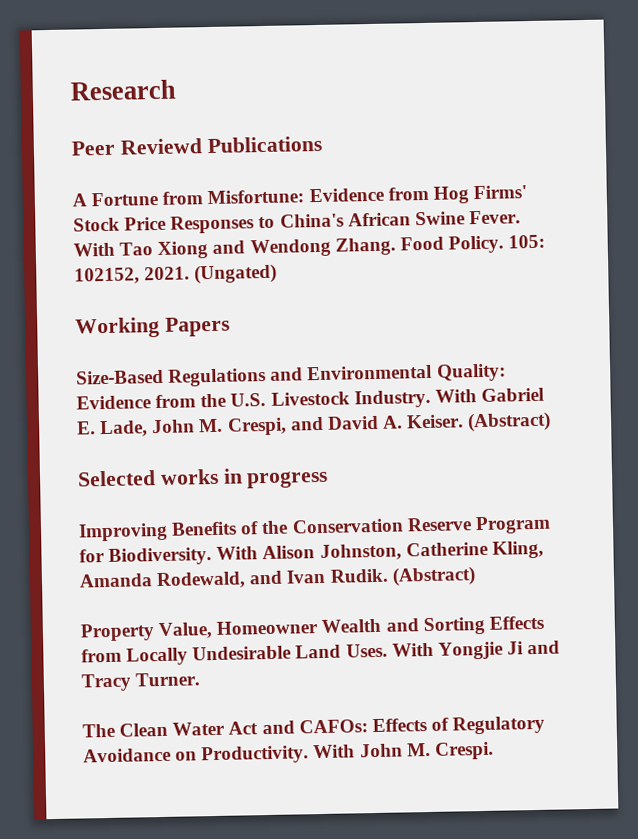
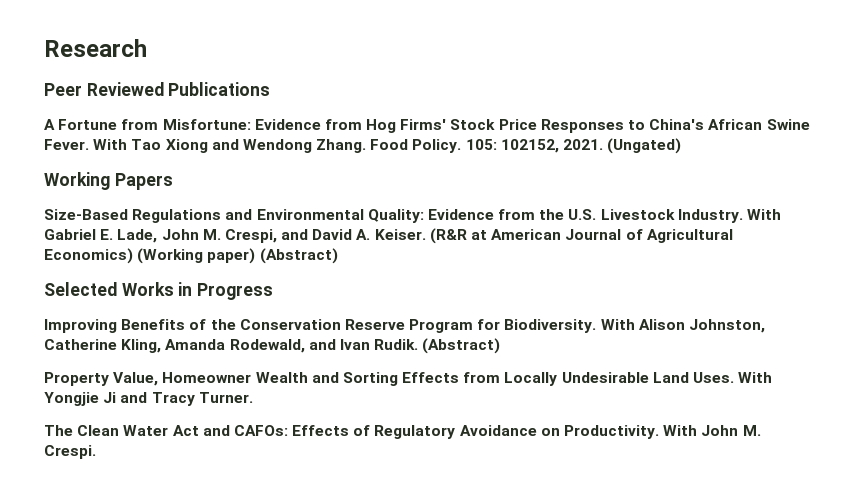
[119,138,203,155] Reviewd -> [86,82,164,96] Reviewed
(465, 421) none -> [429,228,733,244] [44,248,256,264] (R&R at American Journal of Agricultural Economics) (Working paper)
[159,468,329,489] works in progress -> [121,282,274,300] Works in Progress

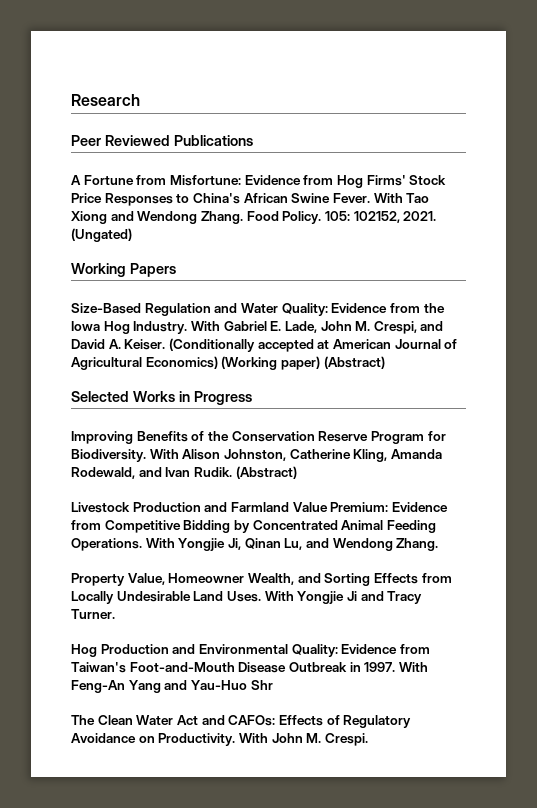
[132,209,364,223] Regulations and Environmental -> [144,303,278,316] Regulation and Water
[568,209,675,220] U.S. Livestock -> [71,321,130,334] Iowa Hog
[429,228,467,244] (R&R -> [168,338,314,352] (Conditionally accepted
(501, 346) none -> [71,502,448,513] [71,520,436,533] [71,538,439,551] // Livestock Production and Farmland Value Premium: Evidence from Competitive Bidding by Concentrated Animal Feeding Operations. With Yongjie Ji, Qinan Lu, and Wendong Zhang.
[255,372,308,383] Wealth -> [247,573,294,585] Wealth,
(253, 397) none -> [71,644,430,657] [71,662,428,673] [71,680,273,693] // Hog Production and Environmental Quality: Evidence from Taiwan's Foot-and-Mouth Disease Outbreak in 1997. With Feng-An Yang and Yau-Huo Shr

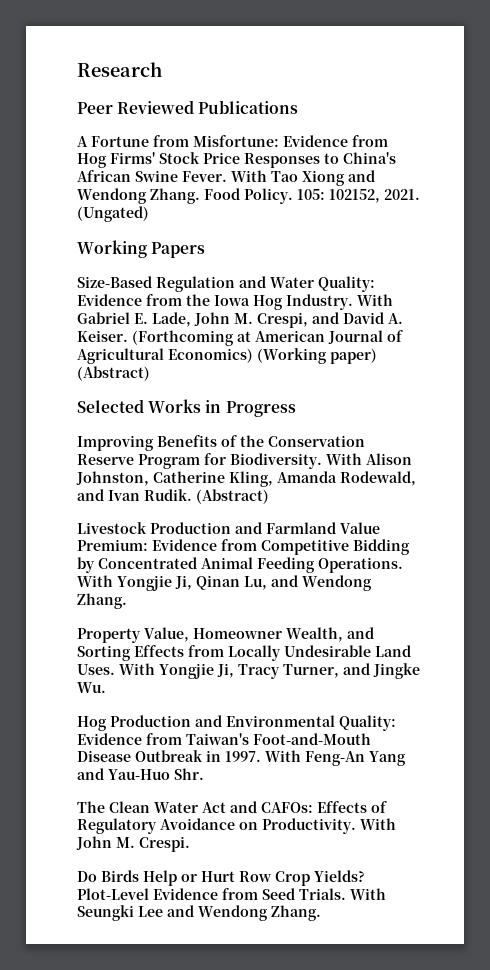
[168,338,314,352] (Conditionally accepted -> [132,330,234,346] (Forthcoming
[346,591,423,604] [71,609,115,619] Ji and Tracy Turner. -> [217,663,420,679] [77,682,106,693] Ji, Tracy Turner, and Jingke Wu.
[250,680,273,690] Shr -> [174,768,204,780] Shr.
(368, 739) none -> [77,870,365,886] [77,888,386,900] [77,905,321,921] // Do Birds Help or Hurt Row Crop Yields? Plot-Level Evidence from Seed Trials. With Seungki Lee and Wendong Zhang.

